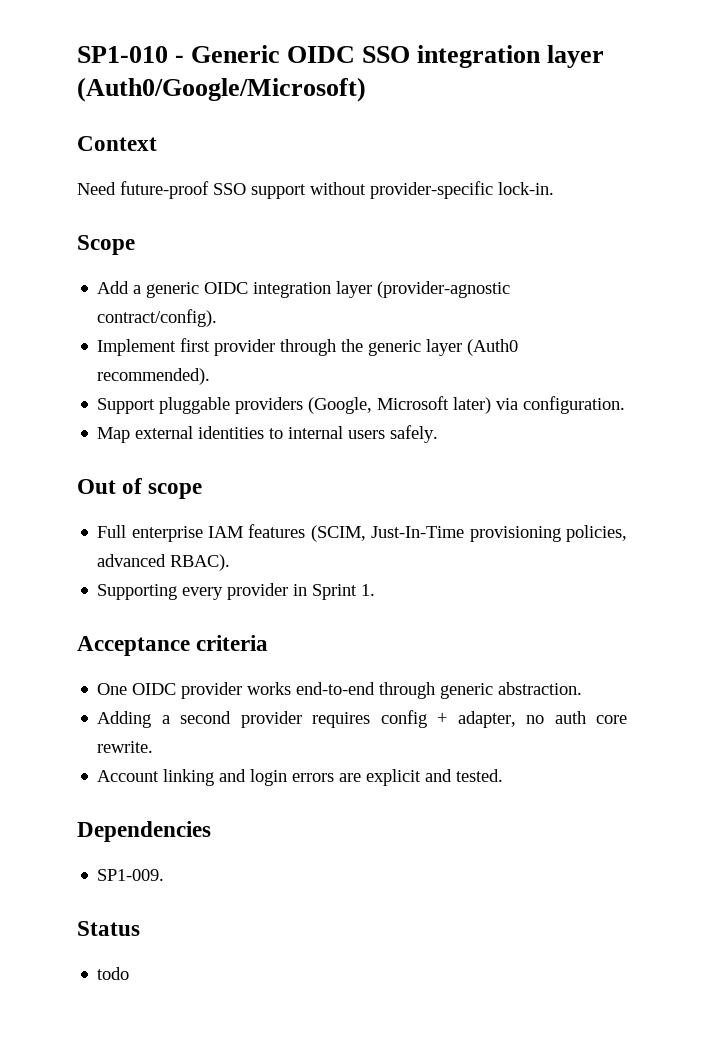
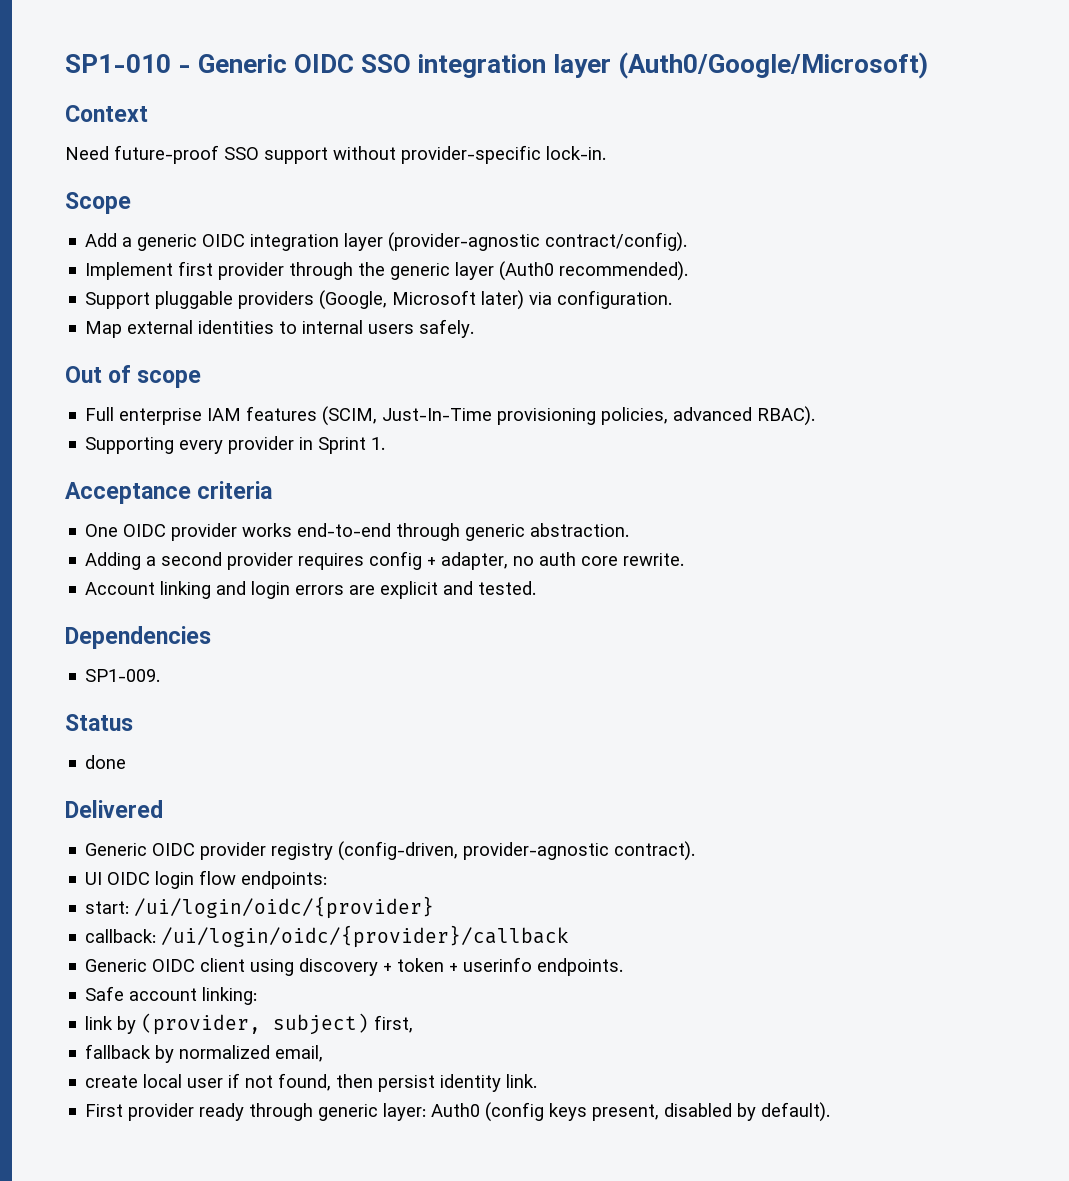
[97,967,130,980] todo -> [85,755,127,769] [65,800,163,818] [85,841,696,861] [85,870,328,889] [85,896,435,919] [85,925,570,948] [85,957,624,976] [85,986,258,1005] [85,1013,414,1035] [85,1044,324,1063] [85,1073,538,1092] [85,1102,831,1122] done // Delivered // Generic OIDC provider registry (config-driven, provider-agnostic contract). // UI OIDC login flow endpoints: // start: /ui/login/oidc/{provider} // callback: /ui/login/oidc/{provider}/callback // Generic OIDC client using discovery + token + userinfo endpoints. // Safe account linking: // link by (provider, subject) first, // fallback by normalized email, // create local user if not found, then persist identity link. // First provider ready through generic layer: Auth0 (config keys present, disabled by default).

